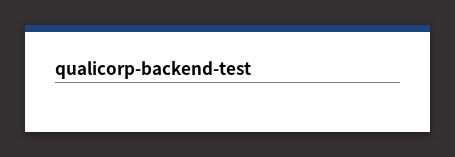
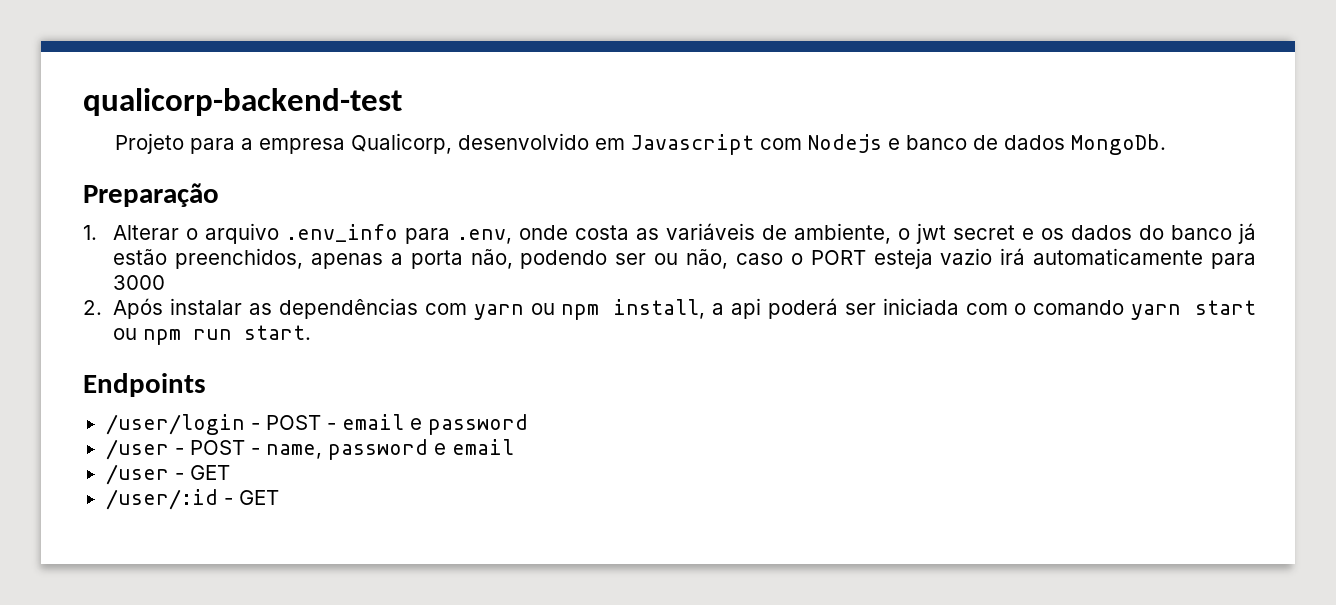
(251, 69) none -> [114,133,1166,155] [83,183,219,207] [83,223,1256,244] [113,248,1256,269] [113,275,166,290] [83,298,1257,320] [113,325,312,345] [83,373,206,397] [105,414,528,435] [105,439,514,460] [105,464,230,485] [105,489,279,510] // Projeto para a empresa Qualicorp, desenvolvido em Javascript com Nodejs e banco de dados MongoDb. // Preparação // 1. Alterar o arquivo .env_info para .env, onde costa as variáveis de ambiente, o jwt secret e os dados do banco já estão preenchidos, apenas a porta não, podendo ser ou não, caso o PORT esteja vazio irá automaticamente para 3000 // 2. Após instalar as dependências com yarn ou npm install, a api poderá ser iniciada com o comando yarn start ou npm run start. // Endpoints // /user/login - POST - email e password // /user - POST - name, password e email // /user - GET // /user/:id - GET

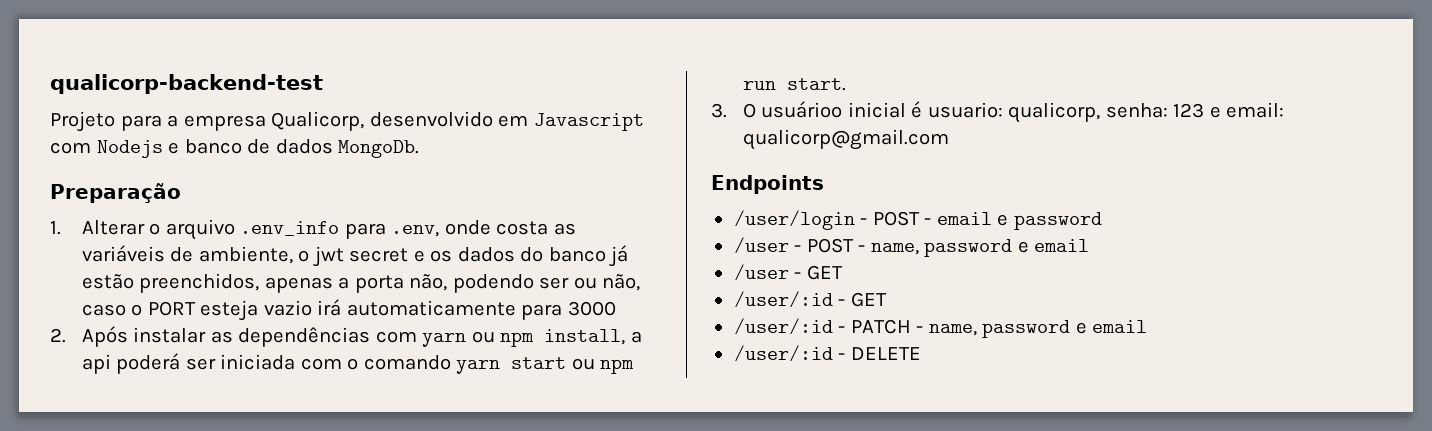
(312, 332) none -> [711,101,1285,123] [742,129,949,150] // 3. O usuárioo inicial é usuario: qualicorp, senha: 123 e email: qualicorp@gmail.com
(279, 497) none -> [733,318,1148,338] [733,345,921,362] // /user/:id - PATCH - name, password e email // /user/:id - DELETE

